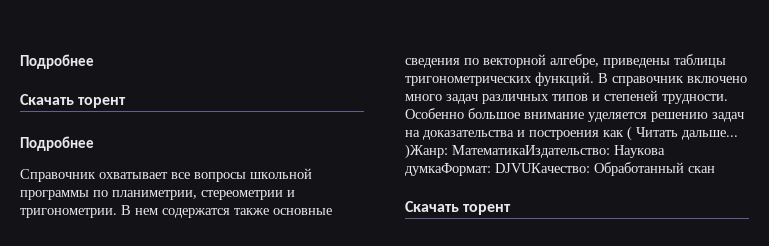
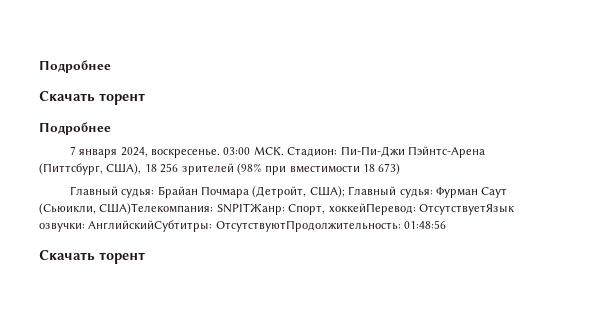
[20,168,312,182] [20,190,295,200] [20,205,332,218] [405,54,726,68] [405,72,747,86] [405,90,728,104] [405,108,744,122] [405,126,738,141] [405,144,665,159] [405,162,715,176] Справочник охватывает все вопросы школьной программы по планиметрии, стереометрии и тригонометрии. В нем содержатся также основные сведения по векторной алгебре, приведены таблицы тригонометрических функций. В справочник включено много задач различных типов и степеней трудности. Особенно большое внимание уделяется решению задач на доказательства и построения как ( Читать дальше... )Жанр: МатематикаИздательство: Наукова думкаФормат: DJVUКачество: Обработанный скан -> [69,146,485,158] [39,163,401,175] [69,186,508,198] [39,203,514,215] [39,220,447,232] 7 января 2024, воскресенье. 03:00 МСК. Стадион: Пи-Пи-Джи Пэйнтс-Арена (Питтсбург, США), 18 256 зрителей (98% при вместимости 18 673) // Главный судья: Брайан Почмара (Детройт, США); Главный судья: Фурман Саут (Сьюикли, США)Телекомпания: SNPITЖанр: Спорт, хоккейПеревод: ОтсутствуетЯзык озвучки: АнглийскийСубтитры: ОтсутствуютПродолжительность: 01:48:56

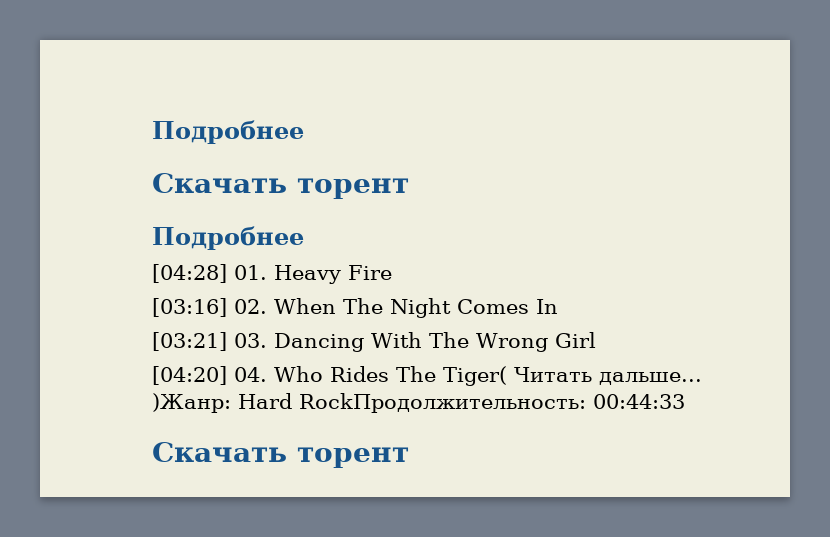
[69,146,485,158] [39,163,401,175] [69,186,508,198] [39,203,514,215] [39,220,447,232] 7 января 2024, воскресенье. 03:00 МСК. Стадион: Пи-Пи-Джи Пэйнтс-Арена (Питтсбург, США), 18 256 зрителей (98% при вместимости 18 673) // Главный судья: Брайан Почмара (Детройт, США); Главный судья: Фурман Саут (Сьюикли, США)Телекомпания: SNPITЖанр: Спорт, хоккейПеревод: ОтсутствуетЯзык озвучки: АнглийскийСубтитры: ОтсутствуютПродолжительность: 01:48:56 -> [152,264,392,284] [152,298,558,318] [152,332,596,352] [152,366,702,386] [152,393,685,413] [04:28] 01. Heavy Fire // [03:16] 02. When The Night Comes In // [03:21] 03. Dancing With The Wrong Girl // [04:20] 04. Who Rides The Tiger( Читать дальше... )Жанр: Hard RockПродолжительность: 00:44:33

